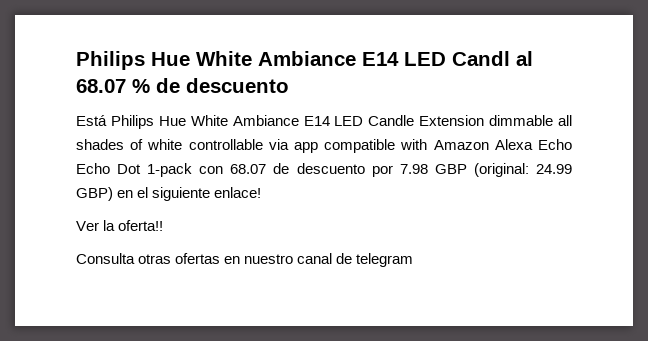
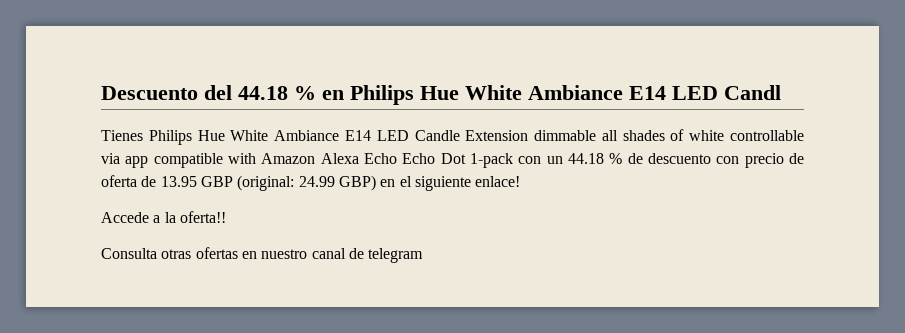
(76, 60) none -> [101,85,344,100] Descuento del 44.18 % en
[516,51,533,66] [76,78,289,93] [76,115,107,126] al 68.07 % de descuento // Está -> [101,130,143,141] // Tienes
[230,163,428,177] 68.07 de descuento por 7.98 -> [546,153,805,168] [101,175,197,187] un 44.18 % de descuento con precio de oferta de 13.95
[76,221,99,231] Ver -> [101,212,161,223] Accede a

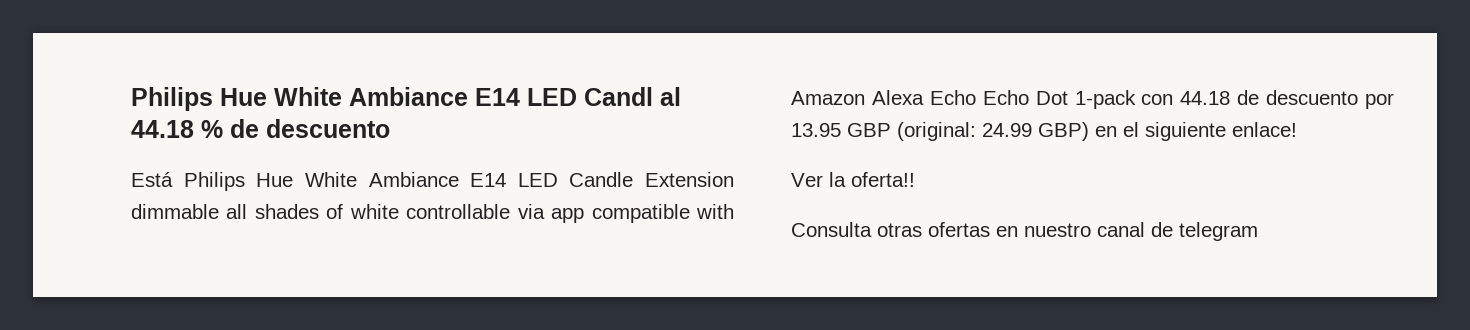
[101,85,344,100] Descuento del 44.18 % en -> (131, 99) none
[101,130,143,141] // Tienes -> [660,87,681,106] [131,119,390,138] [131,172,173,187] al 44.18 % de descuento // Está
[546,153,805,168] [101,175,157,187] un 44.18 % de descuento con precio de oferta de -> [1180,90,1394,109] 44.18 de descuento por
[101,212,161,223] Accede a -> [791,173,823,187] Ver

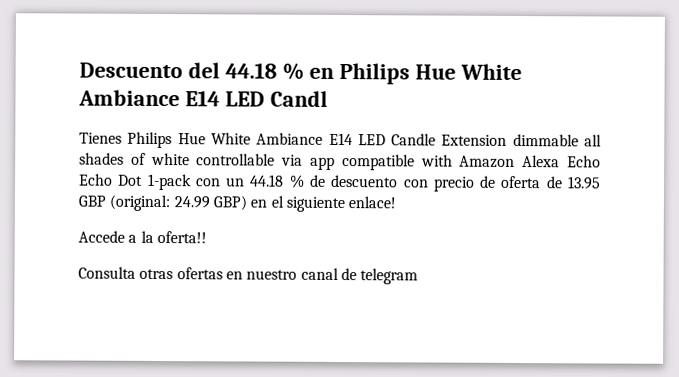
(131, 99) none -> [79,62,334,80] Descuento del 44.18 % en
[660,87,681,106] [131,119,390,138] [131,172,173,187] al 44.18 % de descuento // Está -> [79,132,122,144] // Tienes
[1180,90,1394,109] 44.18 de descuento por -> [226,174,563,192] un 44.18 % de descuento con precio de oferta de
[791,173,823,187] Ver -> [78,230,138,243] Accede a

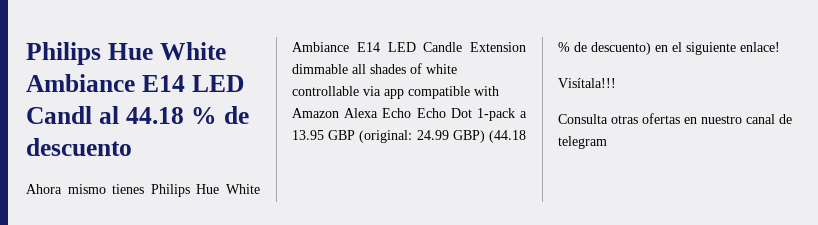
[79,62,334,80] Descuento del 44.18 % en -> (26, 53) none
[79,132,122,144] // Tienes -> [98,106,249,124] [26,138,132,156] [26,184,145,194] al 44.18 % de descuento // Ahora mismo tienes
[195,174,563,192] con un 44.18 % de descuento con precio de oferta de -> [520,111,527,118] a
(247, 203) none -> [489,130,526,143] [558,42,651,55] (44.18 % de descuento)
[78,230,207,244] Accede a la oferta!! -> [558,78,616,88] Visítala!!!

